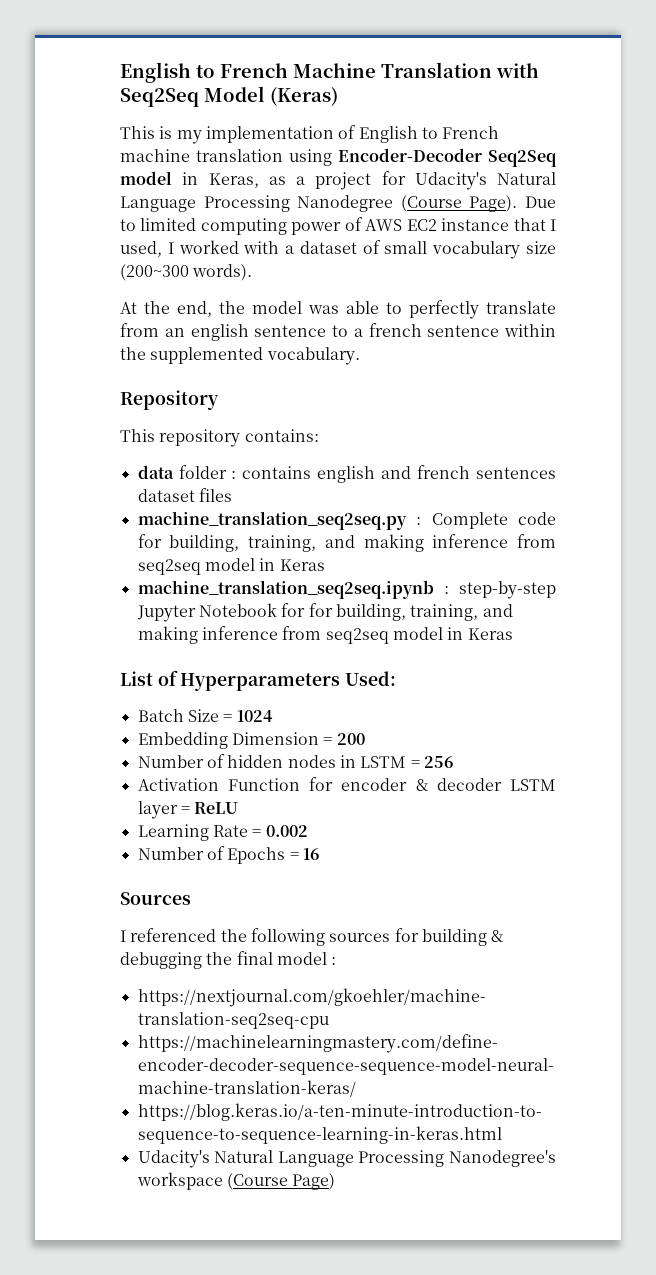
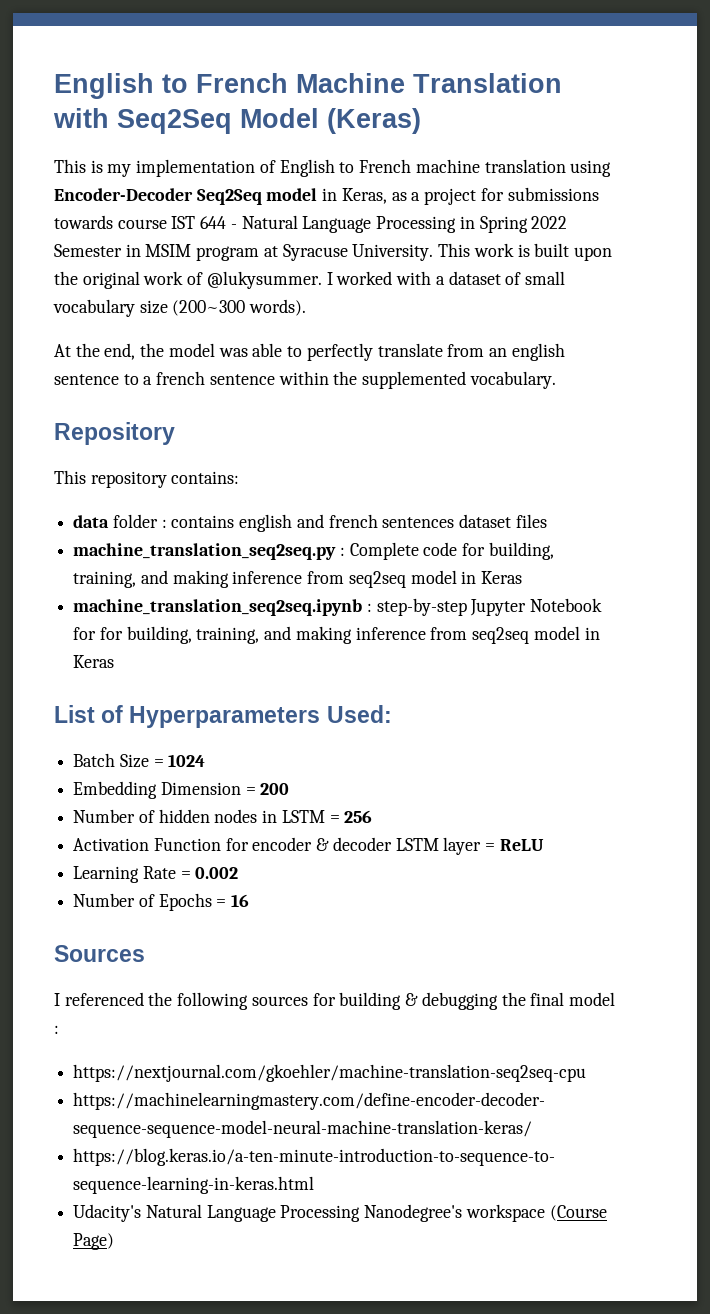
[414,172,556,190] [120,195,557,212] [120,217,557,235] [120,241,162,257] Udacity's Natural Language Processing Nanodegree (Course Page). Due to limited computing power of AWS EC2 instance that I used, -> [507,187,599,201] [54,215,568,233] [54,243,612,261] [54,271,322,289] submissions towards course IST 644 - Natural Language Processing in Spring 2022 Semester in MSIM program at Syracuse University. This work is built upon the original work of @lukysummer.

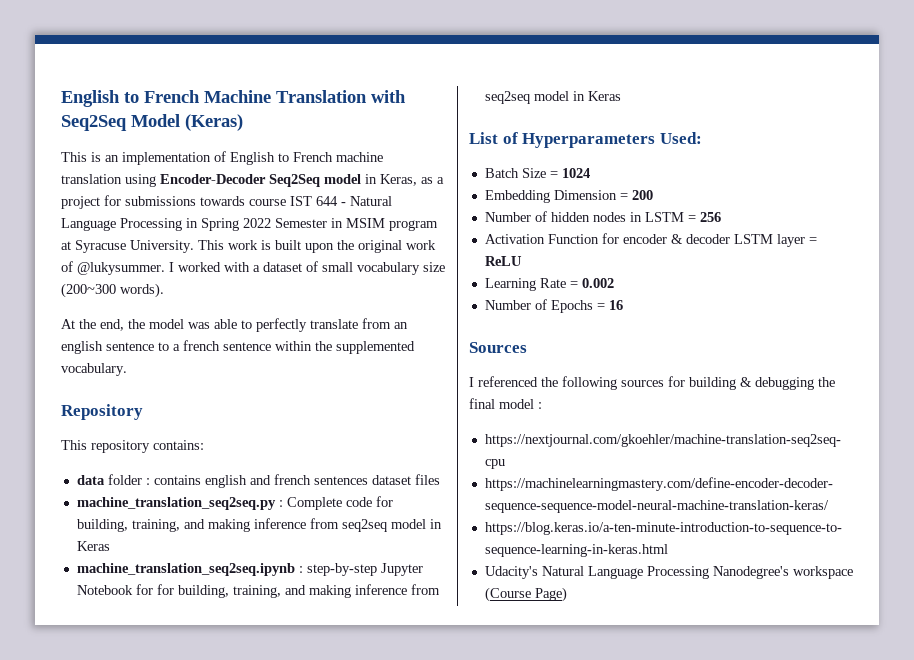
[107,164,132,177] my -> [105,155,119,162] an

